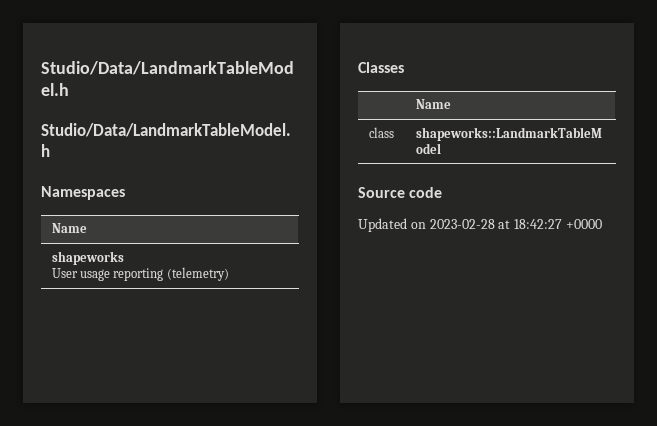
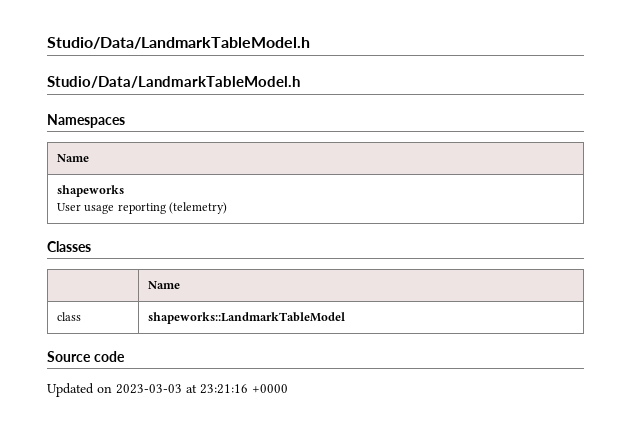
[429,219,563,229] 2023-02-28 at 18:42:27 -> [116,384,248,394] 2023-03-03 at 23:21:16

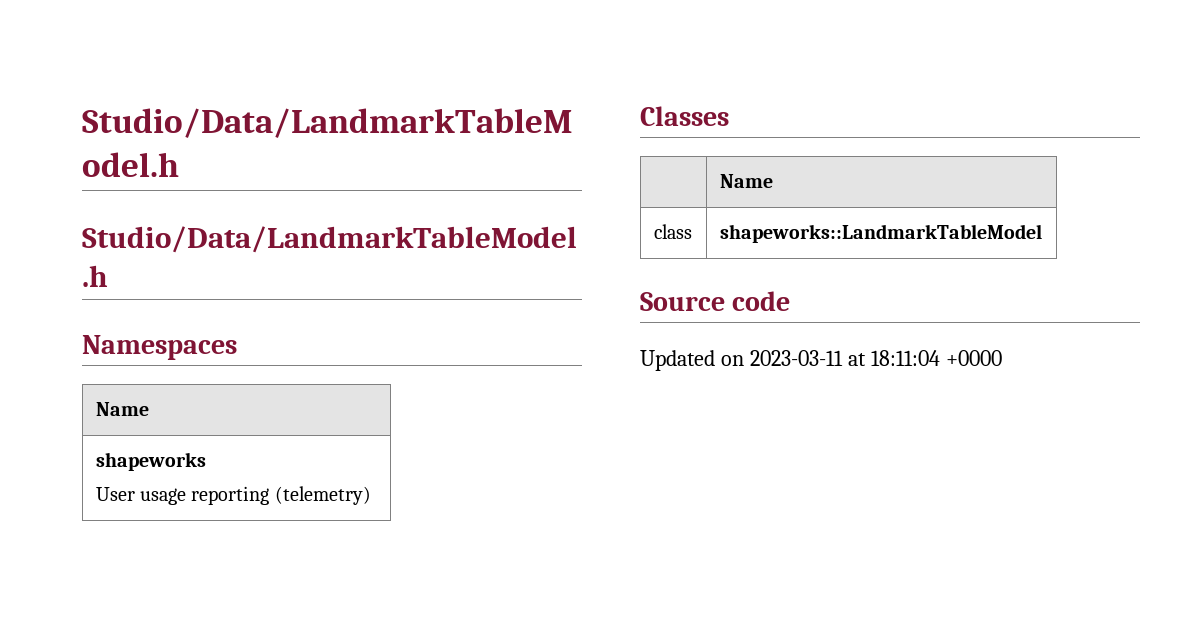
[116,384,248,394] 2023-03-03 at 23:21:16 -> [749,350,940,366] 2023-03-11 at 18:11:04

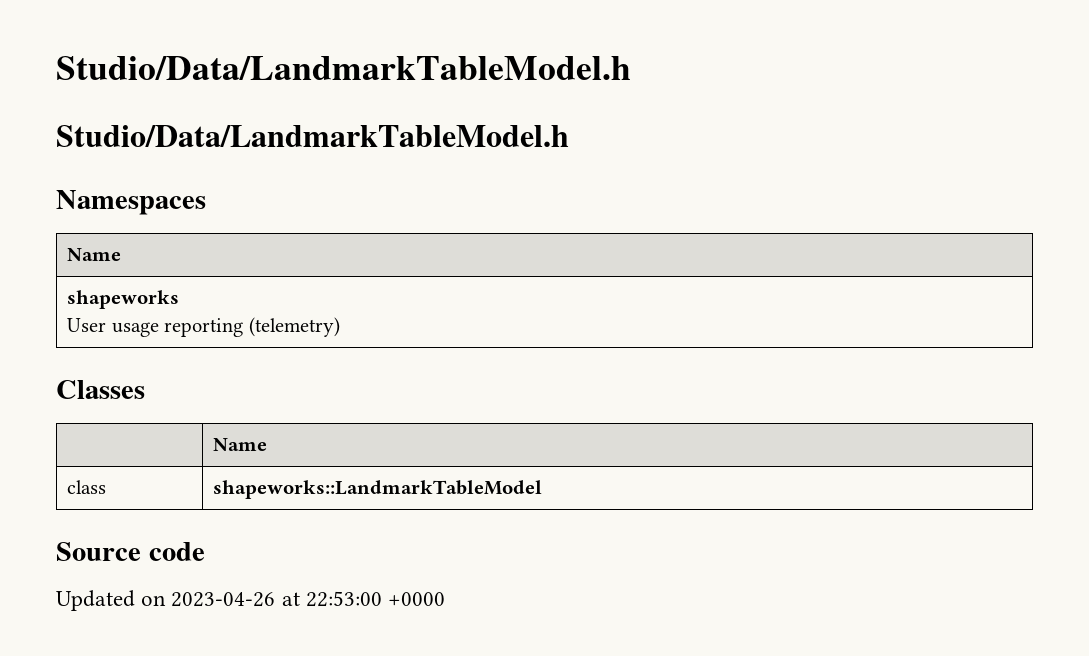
[749,350,940,366] 2023-03-11 at 18:11:04 -> [171,591,382,607] 2023-04-26 at 22:53:00

